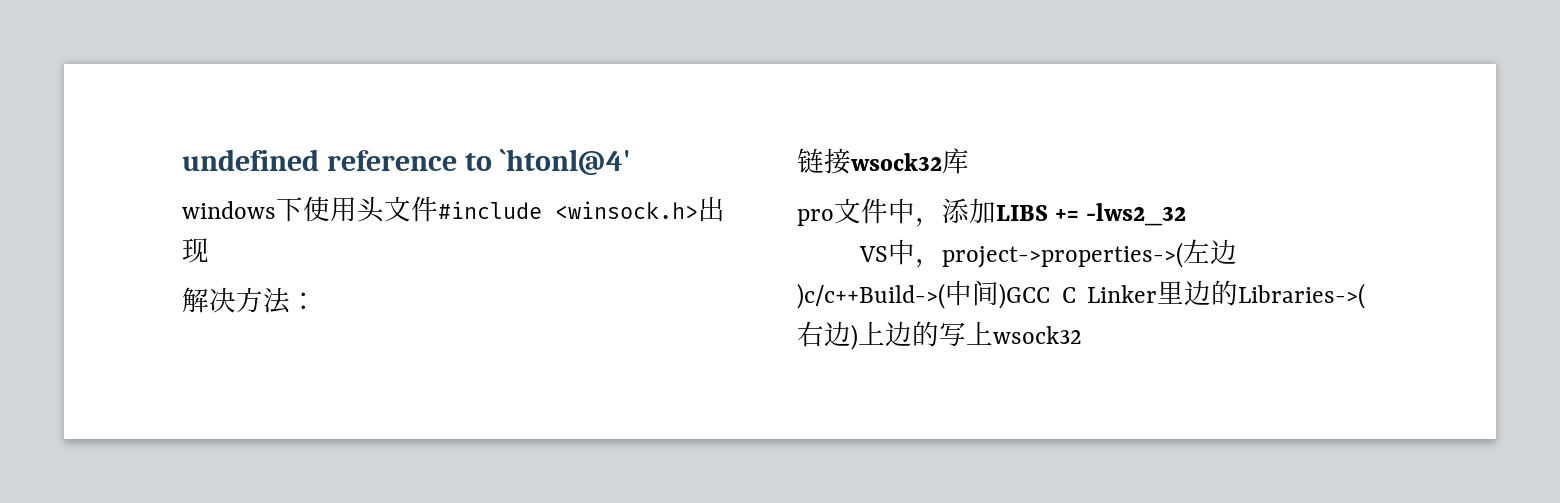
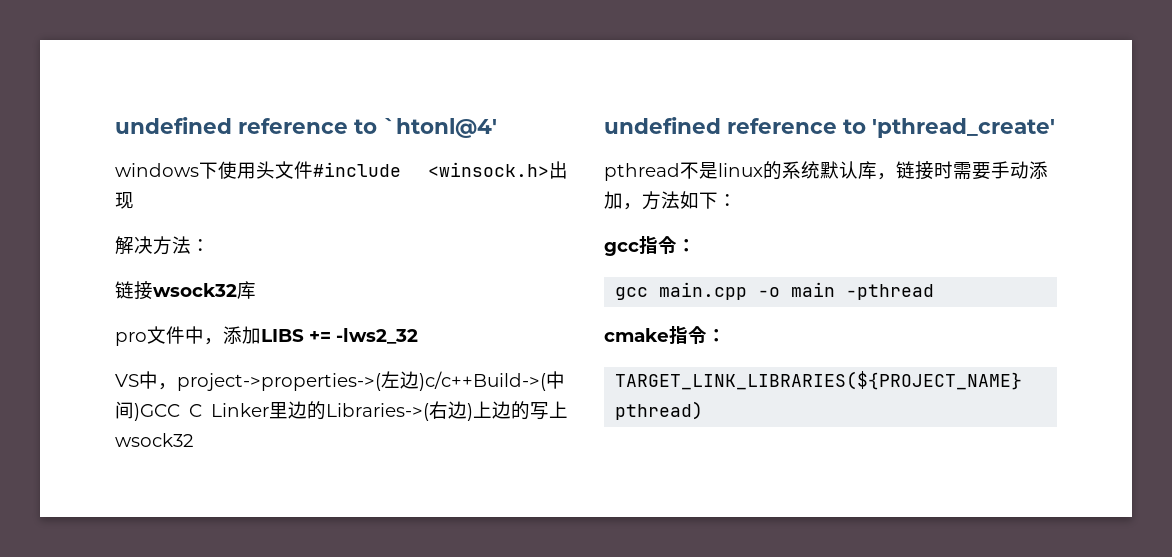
(1082, 335) none -> [604,117,1055,138] [604,161,1048,181] [604,191,737,210] [604,235,696,256] [615,282,935,300] [604,325,726,345] [615,371,1023,390] [615,401,704,420] // undefined reference to 'pthread_create' // pthread不是linux的系统默认库，链接时需要手动添加，方法如下： // gcc指令： // gcc main.cpp -o main -pthread // cmake指令： // TARGET_LINK_LIBRARIES(${PROJECT_NAME} pthread)

